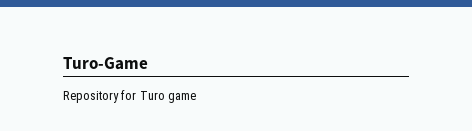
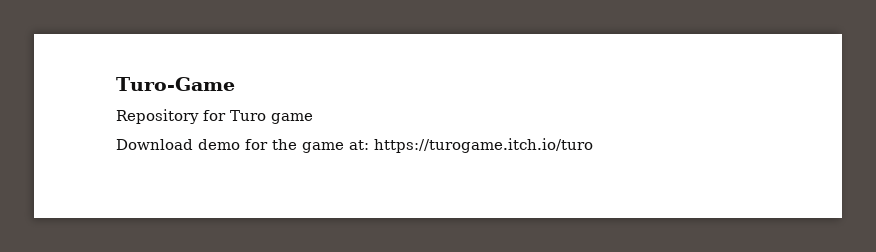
(197, 98) none -> [116,138,593,153] // Download demo for the game at: https://turogame.itch.io/turo

